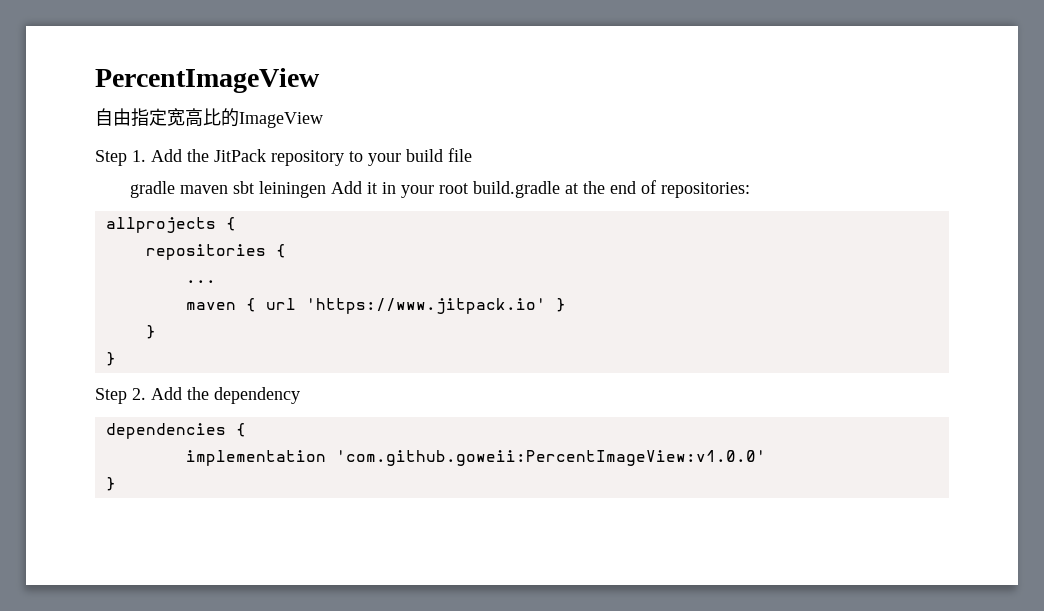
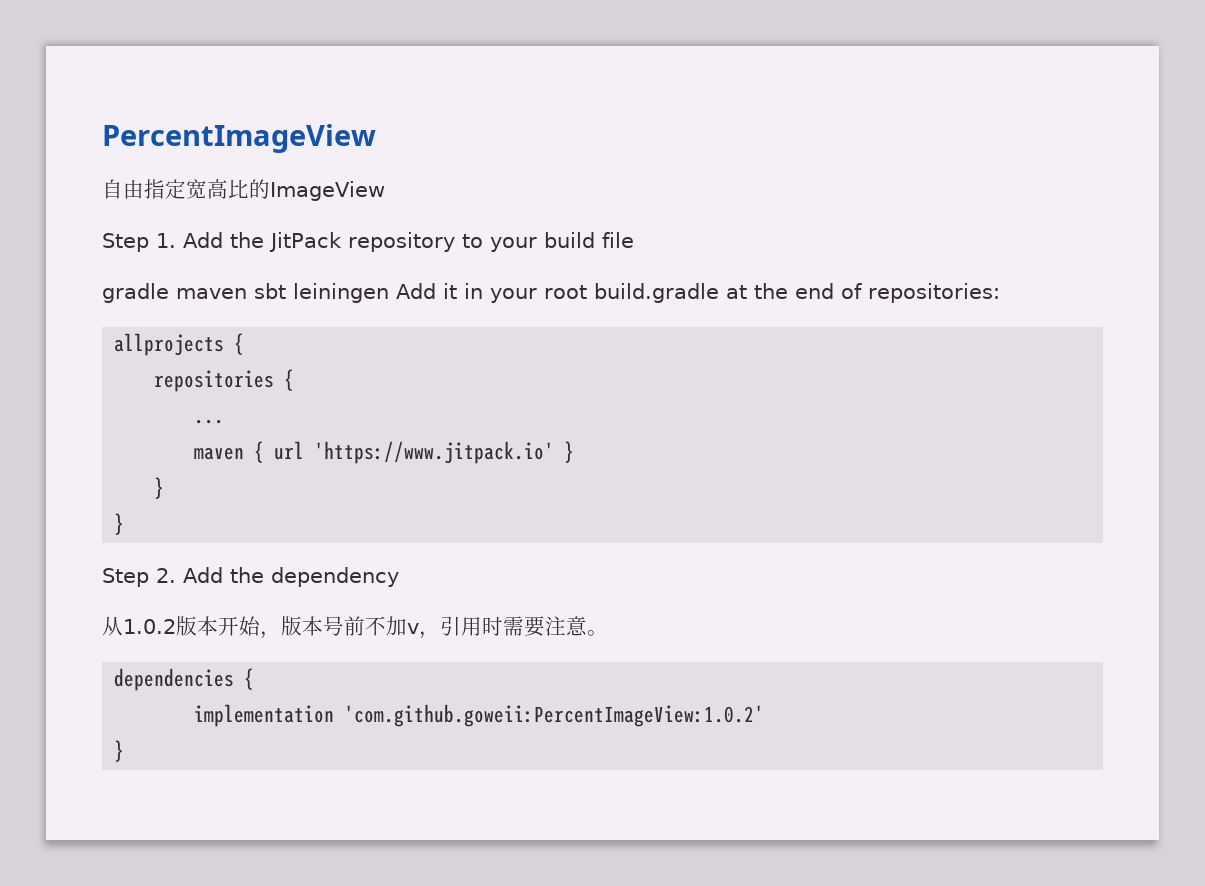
(300, 395) none -> [102,616,608,639] // 从1.0.2版本开始，版本号前不加v，引用时需要注意。
[335,450,766,466] 'com.github.goweii:PercentImageView:v1.0.0' -> [344,704,765,727] 'com.github.goweii:PercentImageView:1.0.2'

